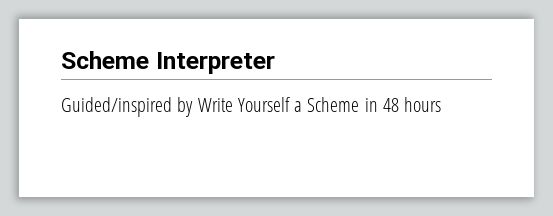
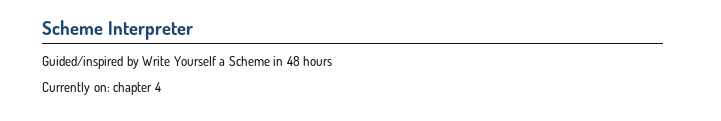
(442, 104) none -> [42,82,161,95] // Currently on: chapter 4

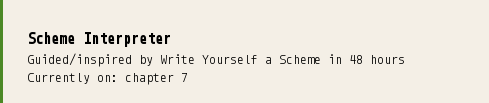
[154,82,161,92] 4 -> [181,73,188,82] 7

